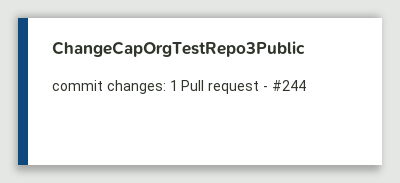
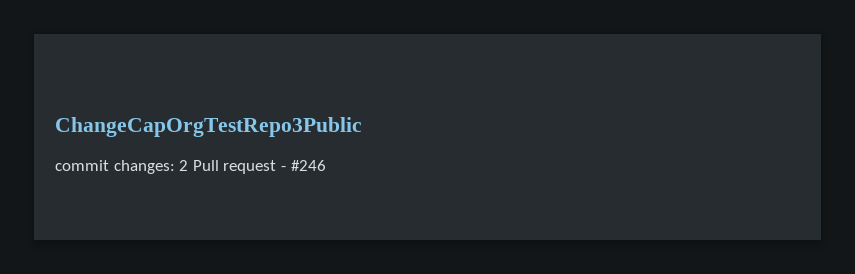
[169,80,178,91] 1 -> [179,160,189,171] 2
[271,80,306,91] #244 -> [290,160,326,171] #246

